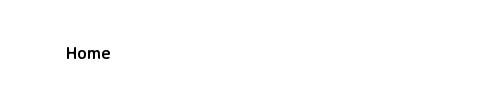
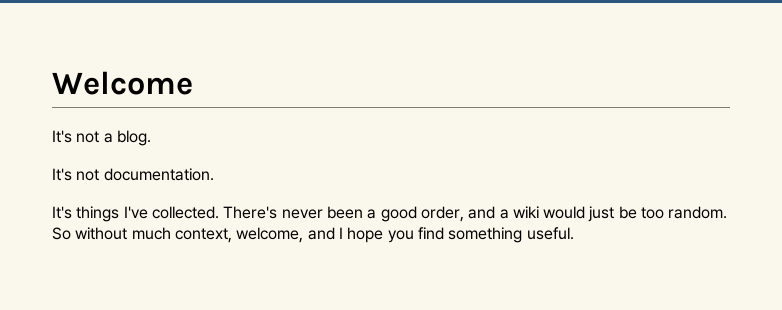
[66,47,111,59] Home -> [52,71,193,95] [52,130,151,146] [52,168,214,181] [52,206,728,222] [52,227,574,243] Welcome // It's not a blog. // It's not documentation. // It's things I've collected. There's never been a good order, and a wiki would just be too random. So without much context, welcome, and I hope you find something useful.

